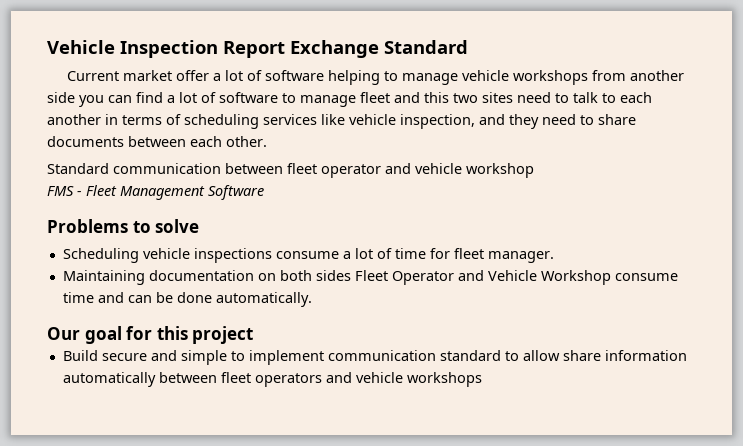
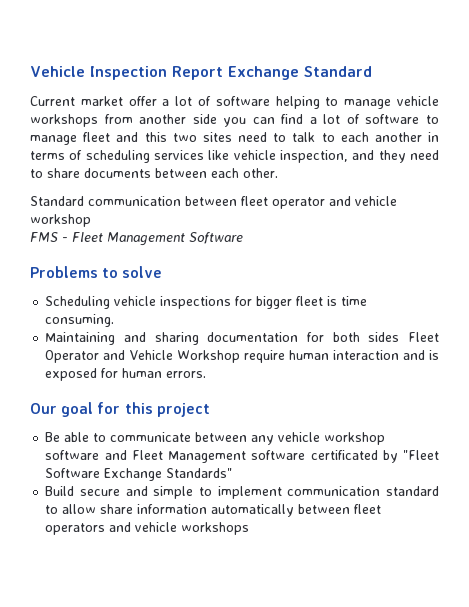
[275,248,554,263] [62,270,276,285] consume a lot of time for fleet manager. // Maintaining documentation on -> [235,296,368,309] [45,314,115,327] [45,332,325,345] for bigger fleet is time consuming. // Maintaining and sharing documentation for
[614,273,678,281] [62,292,312,307] consume time and can be done automatically. -> [243,350,439,363] [45,368,207,381] require human interaction and is exposed for human errors.
(254, 335) none -> [45,432,386,445] [45,450,440,463] [45,468,233,481] // Be able to communicate between any vehicle workshop software and Fleet Management software certificated by "Fleet Software Exchange Standards"

